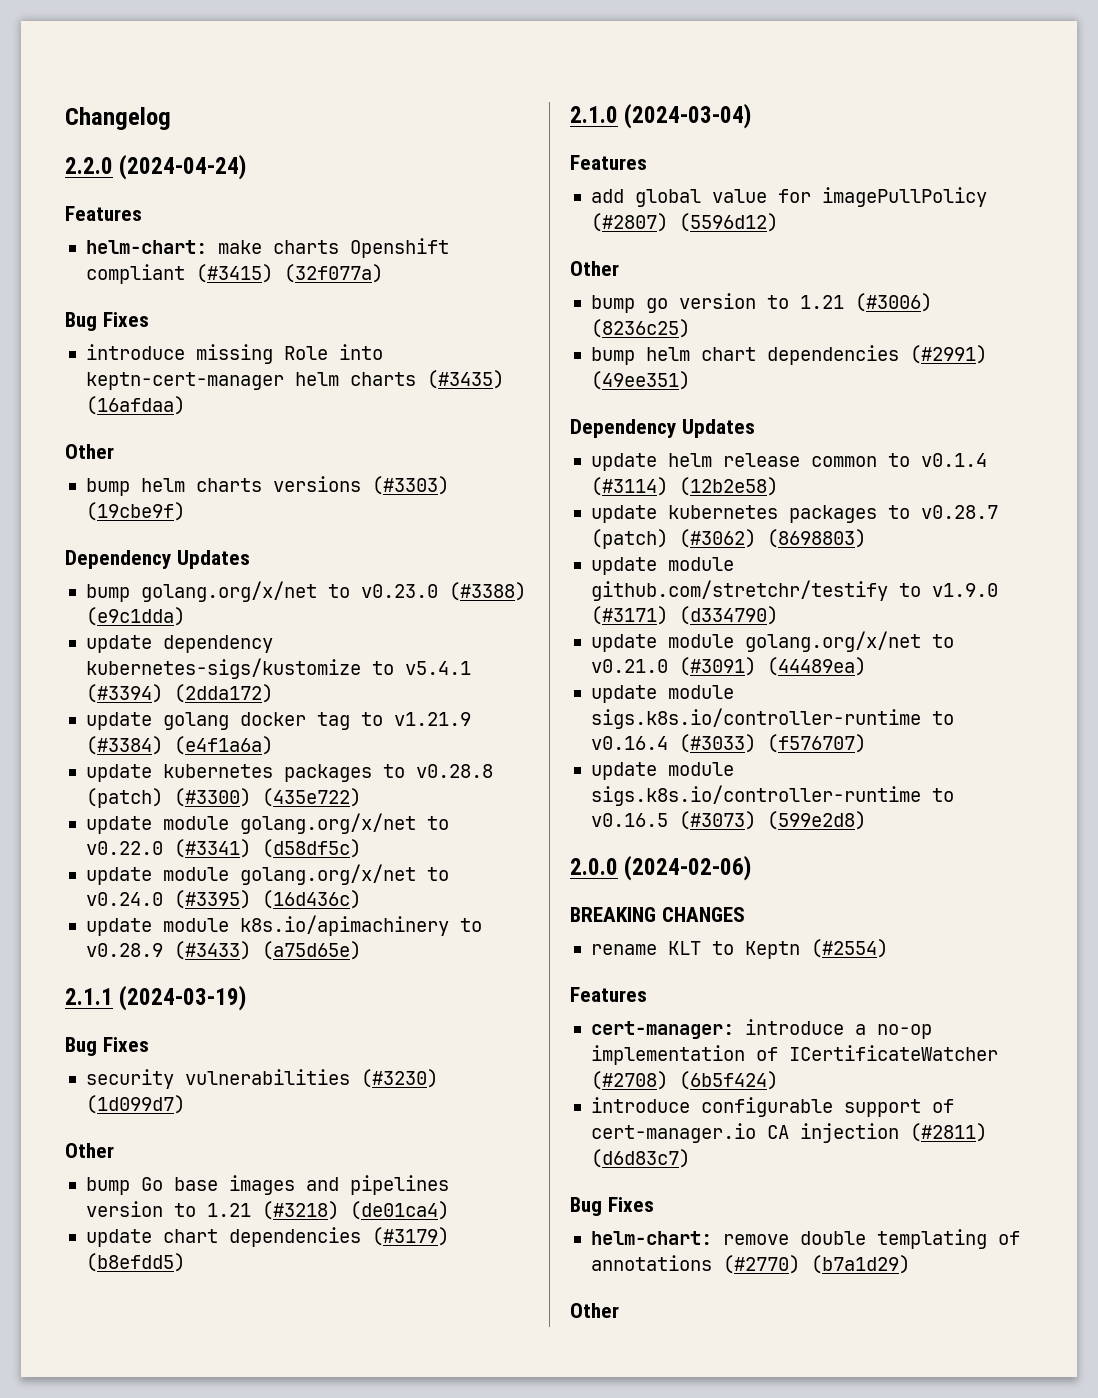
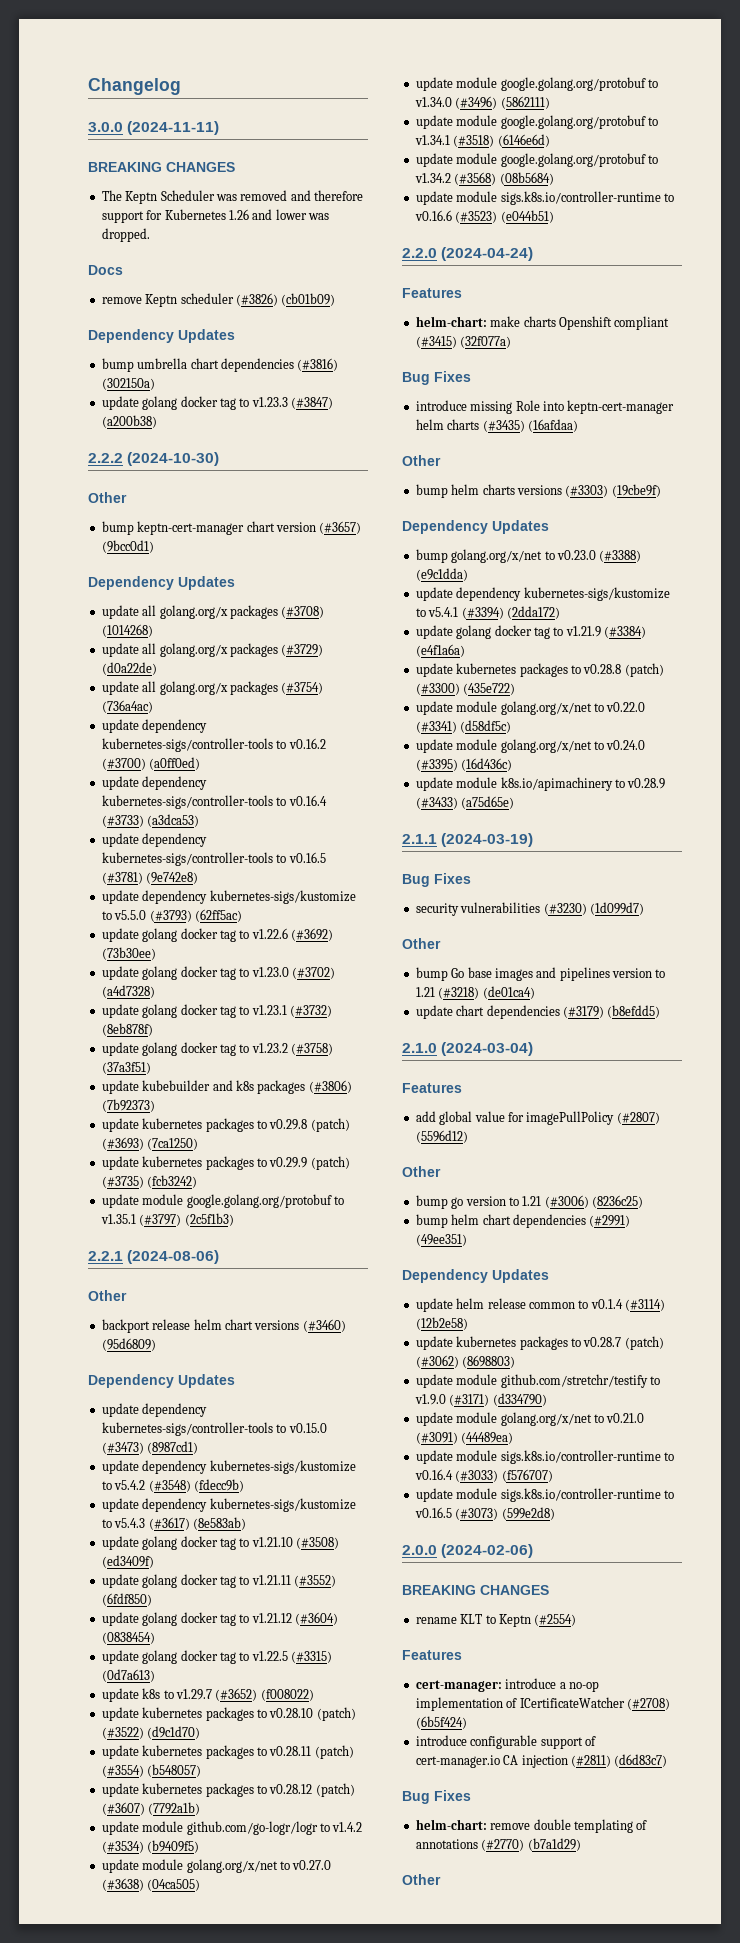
(171, 118) none -> [88,121,220,135] [88,162,235,172] [101,190,363,204] [101,209,329,223] [101,228,150,242] [88,265,123,275] [101,293,336,307] [88,329,235,343] [101,358,339,372] [101,378,155,390] [101,396,333,410] [101,415,157,428] [88,452,220,466] [88,492,127,503] [101,521,362,535] [101,540,154,553] [88,576,235,590] [101,605,325,619] [101,624,153,637] [101,643,324,657] [101,662,157,675] [101,681,324,695] [101,700,153,713] [101,719,208,733] [101,738,326,752] [101,757,201,770] [101,776,208,790] [101,795,327,809] [101,814,200,827] [101,833,208,847] [101,852,326,866] [101,872,199,884] [101,890,356,904] [101,909,242,922] [101,928,333,942] [101,947,156,960] [101,966,335,980] [101,985,155,998] [101,1004,332,1018] [101,1023,153,1036] [101,1042,333,1056] [101,1062,151,1074] [101,1080,352,1094] [101,1099,155,1112] [101,1118,350,1132] [101,1137,199,1150] [101,1156,350,1170] [101,1175,198,1188] [101,1194,344,1208] [100,1213,234,1226] [88,1250,220,1264] [88,1290,127,1301] [101,1319,346,1333] [101,1338,156,1351] [88,1374,235,1388] [101,1403,208,1417] [101,1422,327,1436] [101,1441,199,1454] [101,1460,356,1474] [101,1479,244,1492] [101,1498,356,1512] [101,1517,246,1530] [101,1536,339,1550] [101,1555,154,1568] [101,1574,336,1588] [101,1593,152,1606] [101,1612,338,1626] [101,1632,155,1644] [101,1650,332,1664] [101,1669,155,1682] [101,1688,314,1702] [101,1707,356,1721] [101,1726,201,1739] [101,1745,354,1759] [101,1764,202,1777] [101,1783,355,1797] [101,1802,201,1815] [101,1821,363,1835] [101,1840,200,1853] [101,1859,332,1873] [101,1878,201,1891] [415,77,658,91] [414,96,550,109] [415,115,658,129] [414,134,550,147] [415,153,658,167] [414,172,554,185] [415,191,674,205] [414,210,554,223] // 3.0.0 (2024-11-11) // BREAKING CHANGES // The Keptn Scheduler was removed and therefore support for Kubernetes 1.26 and lower was dropped. // Docs // remove Keptn scheduler (#3826) (cb01b09) // Dependency Updates // bump umbrella chart dependencies (#3816) (302150a) // update golang docker tag to v1.23.3 (#3847) (a200b38) // 2.2.2 (2024-10-30) // Other // bump keptn-cert-manager chart version (#3657) (9bcc0d1) // Dependency Updates // update all golang.org/x packages (#3708) (1014268) // update all golang.org/x packages (#3729) (d0a22de) // update all golang.org/x packages (#3754) (736a4ac) // update dependency kubernetes-sigs/controller-tools to v0.16.2 (#3700) (a0ff0ed) // update dependency kubernetes-sigs/controller-tools to v0.16.4 (#3733) (a3dca53) // update dependency kubernetes-sigs/controller-tools to v0.16.5 (#3781) (9e742e8) // update dependency kubernetes-sigs/kustomize to v5.5.0 (#3793) (62ff5ac) // update golang docker tag to v1.22.6 (#3692) (73b30ee) // update golang docker tag to v1.23.0 (#3702) (a4d7328) // update golang docker tag to v1.23.1 (#3732) (8eb878f) // update golang docker tag to v1.23.2 (#3758) (37a3f51) // update kubebuilder and k8s packages (#3806) (7b92373) // update kubernetes packages to v0.29.8 (patch) (#3693) (7ca1250) // update kubernetes packages to v0.29.9 (patch) (#3735) (fcb3242) // update module google.golang.org/protobuf to v1.35.1 (#3797) (2c5f1b3) // 2.2.1 (2024-08-06) // Other // backport release helm chart versions (#3460) (95d6809) // Dependency Updates // update dependency kubernetes-sigs/controller-tools to v0.15.0 (#3473) (8987cd1) // update dependency kubernetes-sigs/kustomize to v5.4.2 (#3548) (fdecc9b) // update dependency kubernetes-sigs/kustomize to v5.4.3 (#3617) (8e583ab) // update golang docker tag to v1.21.10 (#3508) (ed3409f) // update golang docker tag to v1.21.11 (#3552) (6fdf850) // update golang docker tag to v1.21.12 (#3604) (0838454) // update golang docker tag to v1.22.5 (#3315) (0d7a613) // update k8s to v1.29.7 (#3652) (f008022) // update kubernetes packages to v0.28.10 (patch) (#3522) (d9c1d70) // update kubernetes packages to v0.28.11 (patch) (#3554) (b548057) // update kubernetes packages to v0.28.12 (patch) (#3607) (7792a1b) // update module github.com/go-logr/logr to v1.4.2 (#3534) (b9409f5) // update module golang.org/x/net to v0.27.0 (#3638) (04ca505) // update module google.golang.org/protobuf to v1.34.0 (#3496) (5862111) // update module google.golang.org/protobuf to v1.34.1 (#3518) (6146e6d) // update module google.golang.org/protobuf to v1.34.2 (#3568) (08b5684) // update module sigs.k8s.io/controller-runtime to v0.16.6 (#3523) (e044b51)

